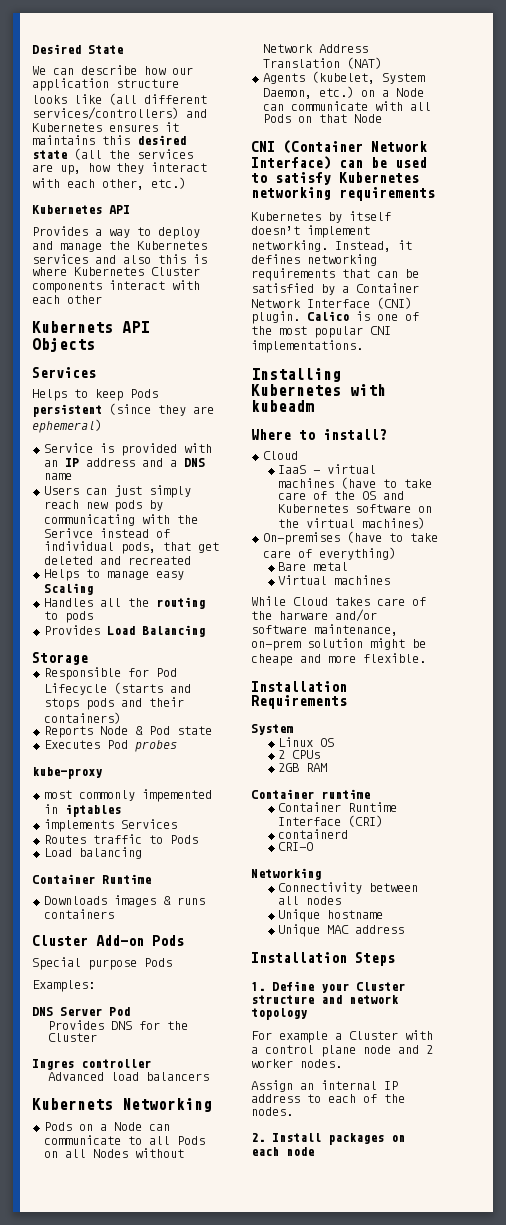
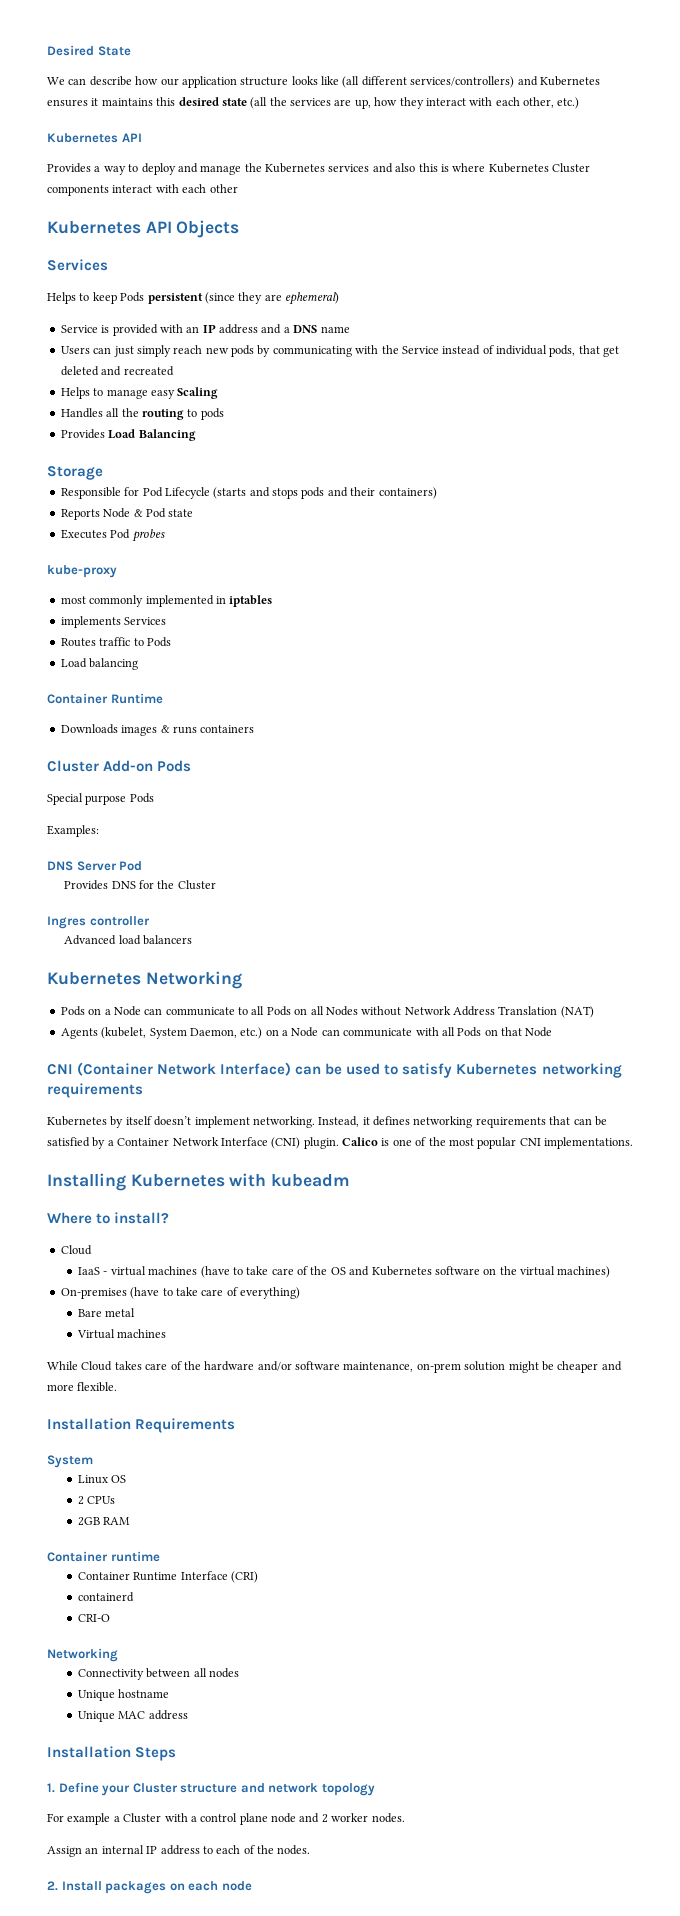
[32,321,113,333] Kubernets -> [47,221,141,234] Kubernetes
[43,528,93,538] Serivce -> [401,346,439,354] Service
[141,789,212,802] impemented -> [145,595,214,607] implemented
[32,1098,113,1110] Kubernets -> [47,972,141,985] Kubernetes
[279,611,328,620] harware -> [204,1361,255,1371] hardware
[251,654,293,666] cheape -> [557,1361,599,1373] cheaper

